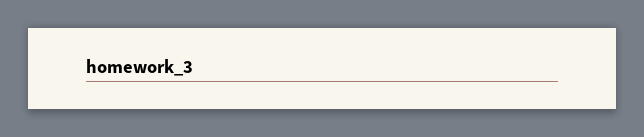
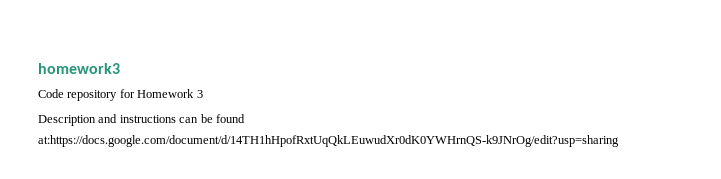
[86,59,193,76] homework_3 -> [38,63,120,74] [38,89,203,101] [38,114,245,126] [38,135,619,147] homework3 // Code repository for Homework 3 // Description and instructions can be found at:https://docs.google.com/document/d/14TH1hHpofRxtUqQkLEuwudXr0dK0YWHrnQS-k9JNrOg/edit?usp=sharing

